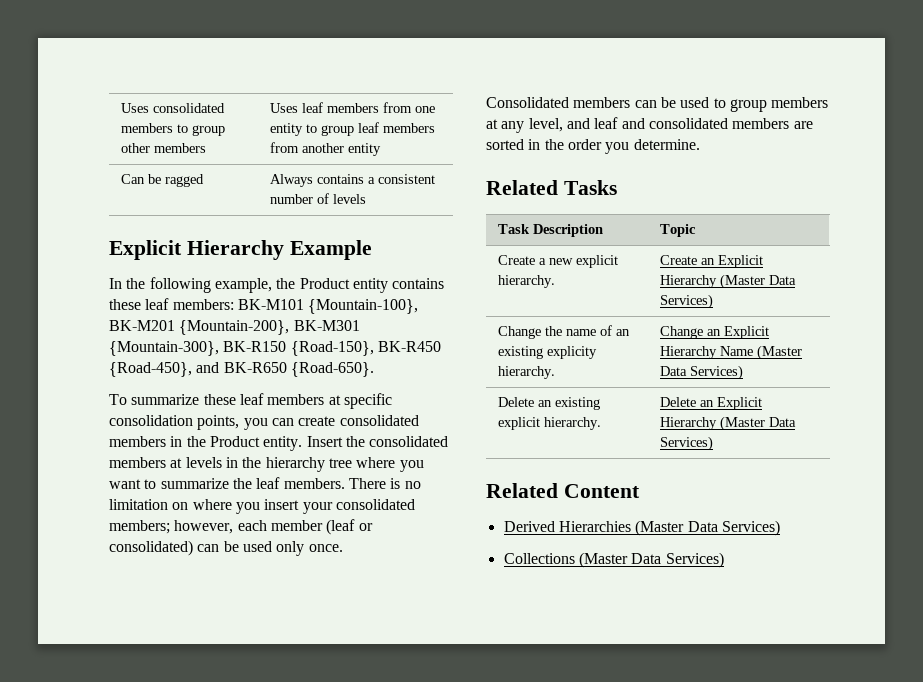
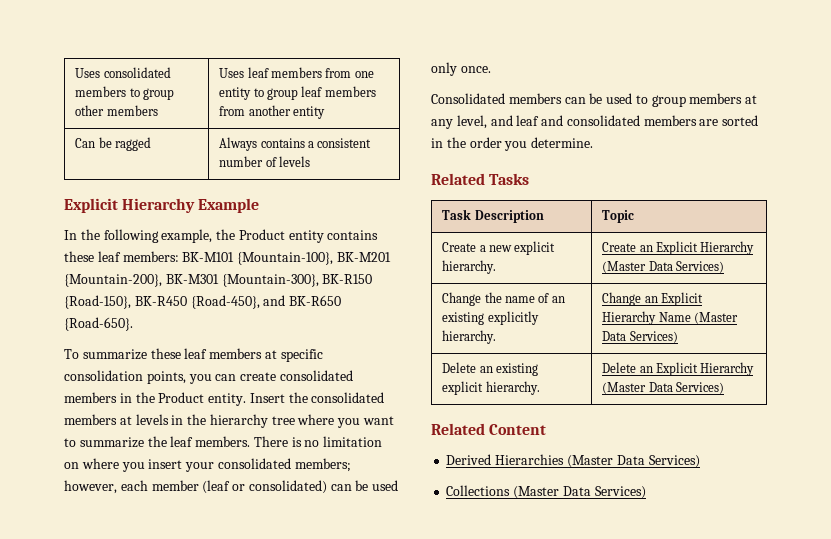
[546,346,597,359] explicity -> [487,311,539,325] explicitly

